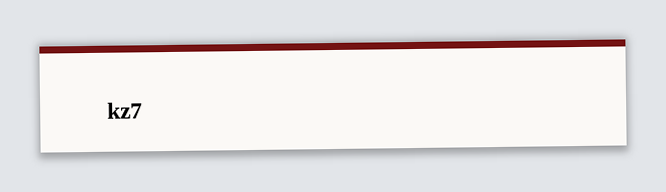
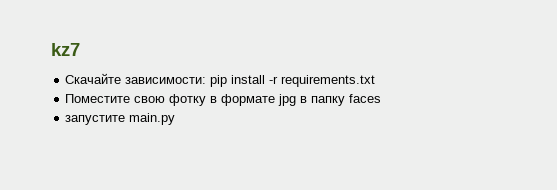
(143, 110) none -> [65,73,376,87] [65,94,382,106] [65,113,176,125] // Скачайте зависимости: pip install -r requirements.txt // Поместите свою фотку в формате jpg в папку faces // запустите main.py

